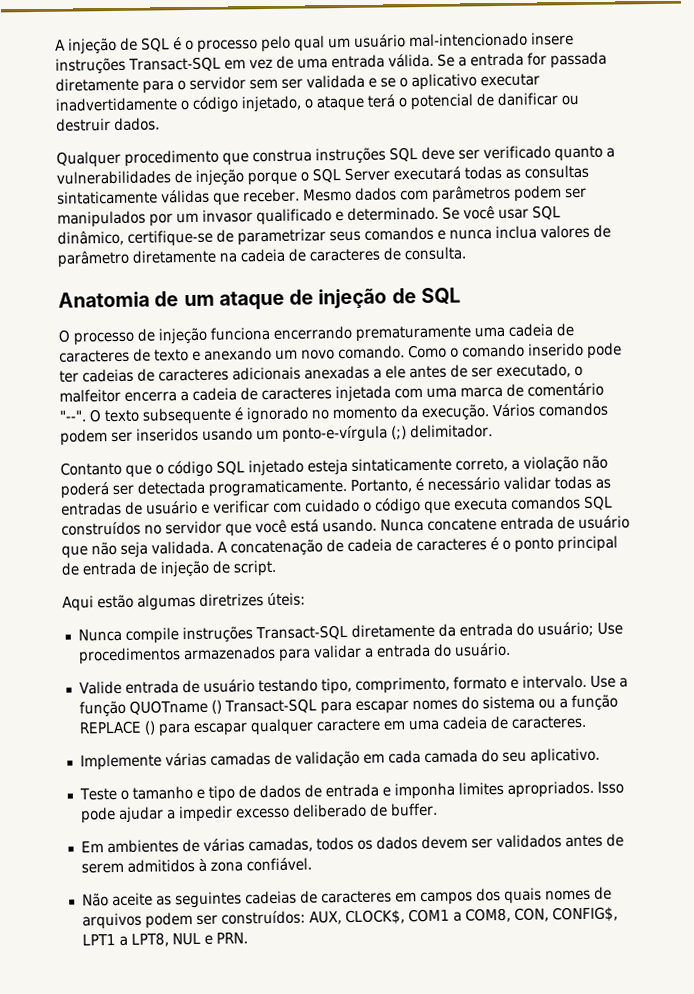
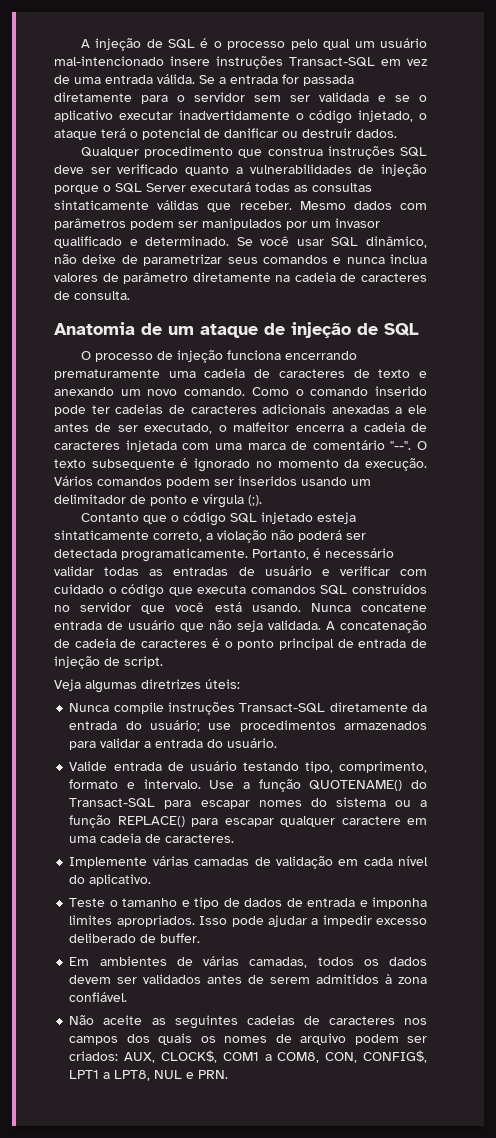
[127,229,213,247] certifique-se -> [54,254,117,264] não deixe
[282,424,493,443] ponto-e-vírgula (;) delimitador. -> [54,494,262,508] delimitador de ponto e vírgula (;).
[62,594,134,612] Aqui estão -> [54,679,81,691] Veja
[596,622,623,635] Use -> [208,723,232,730] use
[128,699,222,715] QUOTname () -> [309,780,428,791] QUOTENAME() do
[78,720,156,735] REPLACE () -> [117,816,185,827] REPLACE()
[423,749,527,764] camada do seu -> [398,856,428,866] [69,875,86,884] nível do
[394,892,417,903] em -> [404,1018,427,1025] nos
(542, 896) none -> [200,1036,216,1043] os
[81,910,306,930] arquivos podem ser construídos: -> [300,1033,427,1045] [69,1051,119,1061] arquivo podem ser criados:

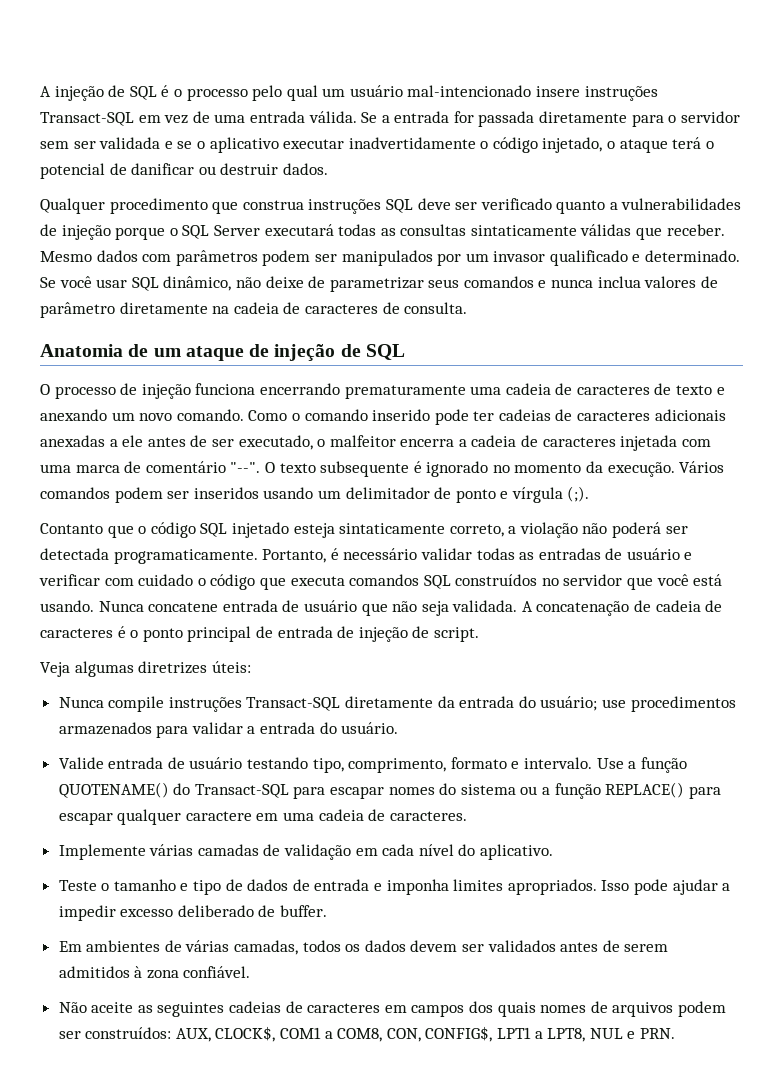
[404,1018,427,1025] nos -> [384,1005,407,1013] em
[200,1036,216,1043] os -> (536, 1009) none
[300,1033,427,1045] [69,1051,119,1061] arquivo podem ser criados: -> [612,1001,726,1017] [58,1027,172,1039] arquivos podem ser construídos:

